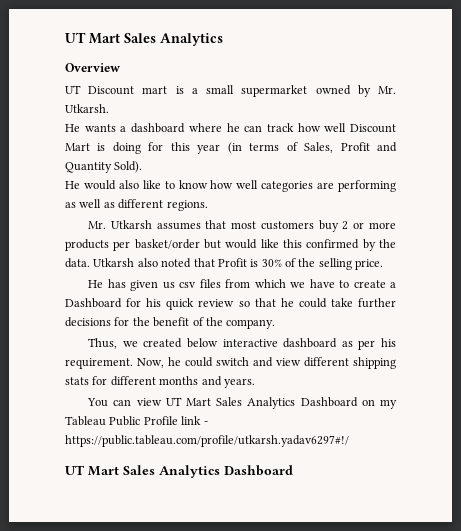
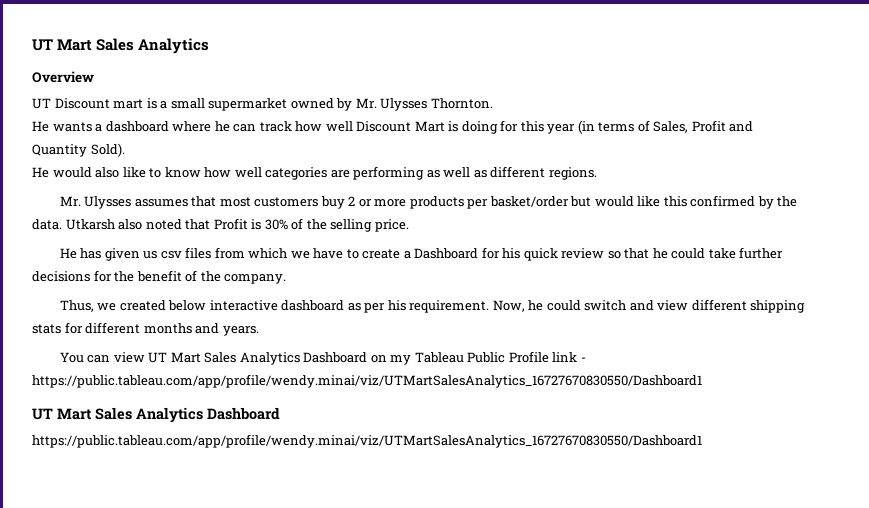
[65,104,109,113] Utkarsh. -> [380,98,493,111] Ulysses Thornton.
[110,220,152,229] Utkarsh -> [84,196,132,209] Ulysses
[65,435,349,447] [65,465,293,478] https://public.tableau.com/profile/utkarsh.yadav6297#!/ // UT Mart Sales Analytics Dashboard -> [32,374,702,388] [32,407,280,423] [32,434,702,448] https://public.tableau.com/app/profile/wendy.minai/viz/UTMartSalesAnalytics_16727670830550/Dashboard1 // UT Mart Sales Analytics Dashboard // https://public.tableau.com/app/profile/wendy.minai/viz/UTMartSalesAnalytics_16727670830550/Dashboard1

